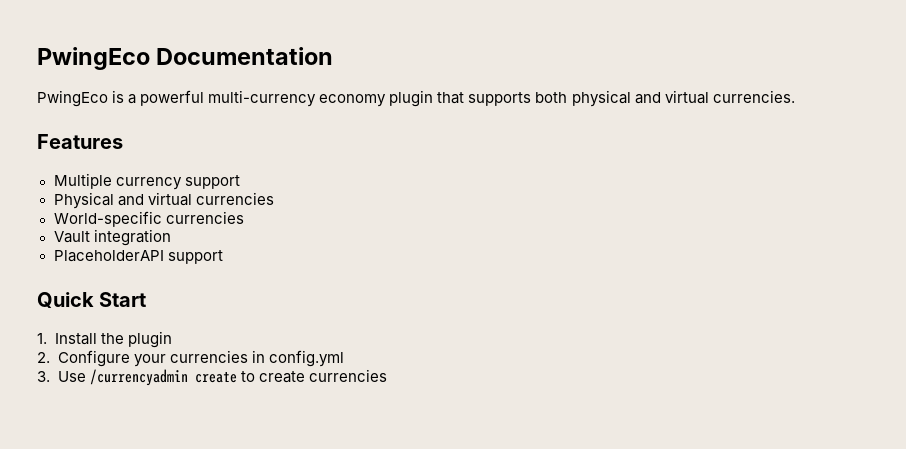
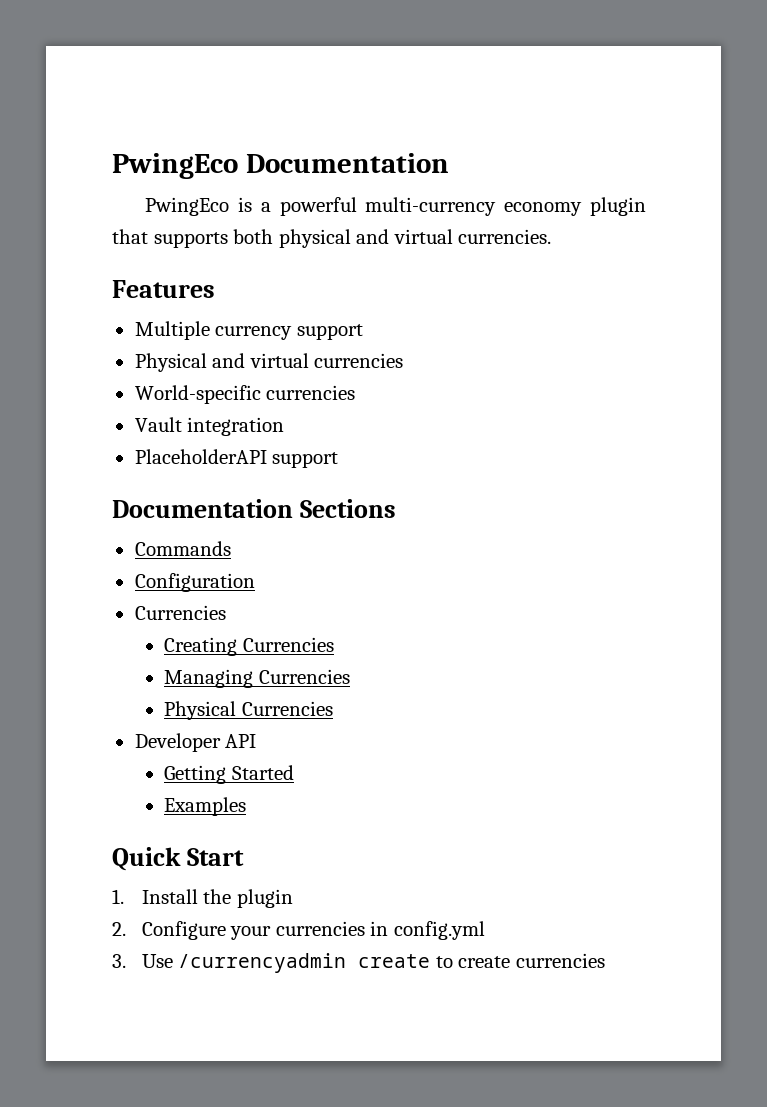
(223, 257) none -> [112,499,396,518] [134,541,231,556] [134,573,255,592] [134,605,226,620] [164,637,334,656] [164,669,350,688] [164,701,333,720] [134,733,257,752] [164,765,294,784] [164,797,247,816] // Documentation Sections // Commands // Configuration // Currencies // Creating Currencies // Managing Currencies // Physical Currencies // Developer API // Getting Started // Examples

